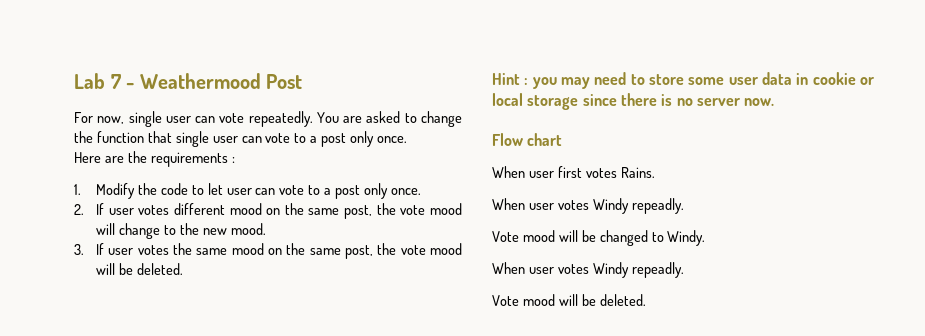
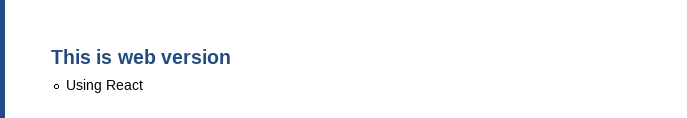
[74,73,303,89] [74,111,463,127] [74,131,408,147] [74,151,235,167] [74,183,421,199] [74,203,462,219] [95,223,266,239] [74,243,462,259] [95,263,183,275] [492,72,874,89] [492,93,775,110] [492,133,563,146] [492,166,655,178] [492,198,684,214] [492,230,706,246] [492,262,684,278] [492,294,646,306] Lab 7 - Weathermood Post // For now, single user can vote repeatedly. You are asked to change the function that single user can vote to a post only once. // Here are the requirements : // 1. Modify the code to let user can vote to a post only once. // 2. If user votes different mood on the same post, the vote mood will change to the new mood. // 3. If user votes the same mood on the same post, the vote mood will be deleted. // Hint : you may need to store some user data in cookie or local storage since there is no server now. // Flow chart // When user first votes Rains. // When user votes Windy repeadly. // Vote mood will be changed to Windy. // When user votes Windy repeadly. // Vote mood will be deleted. -> [51,49,231,64] [66,79,144,93] This is web version // Using React

